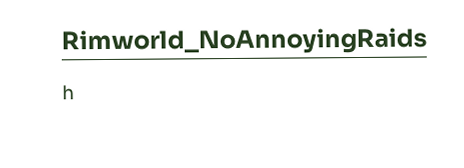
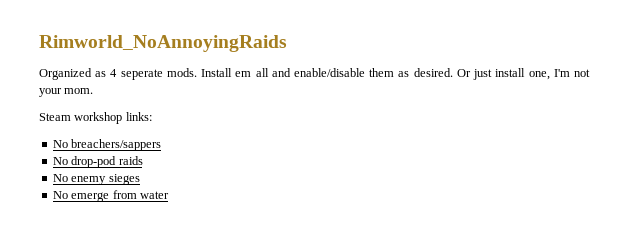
[62,85,75,100] h -> [39,68,590,80] [39,88,94,97] [39,112,152,124] [52,139,162,151] [52,156,143,168] [52,174,140,185] [52,190,169,202] Organized as 4 seperate mods. Install em all and enable/disable them as desired. Or just install one, I'm not your mom. // Steam workshop links: // No breachers/sappers // No drop-pod raids // No enemy sieges // No emerge from water

